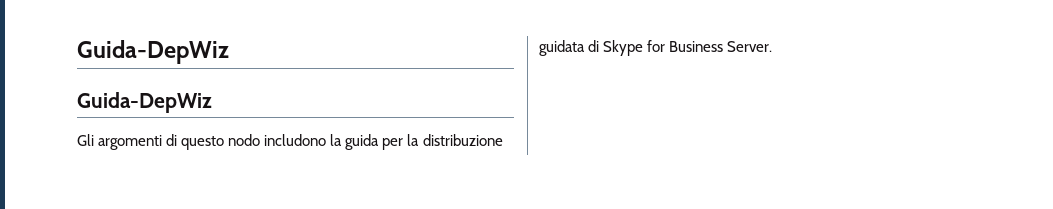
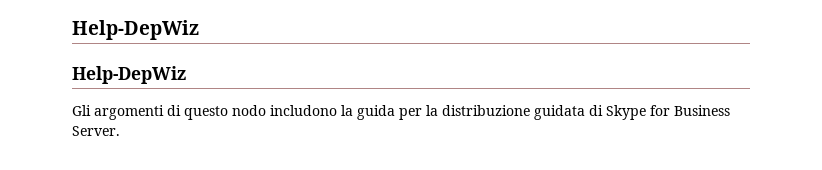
[77,40,229,64] [77,92,212,113] Guida-DepWiz // Guida-DepWiz -> [72,20,199,40] [72,66,186,84] Help-DepWiz // Help-DepWiz

